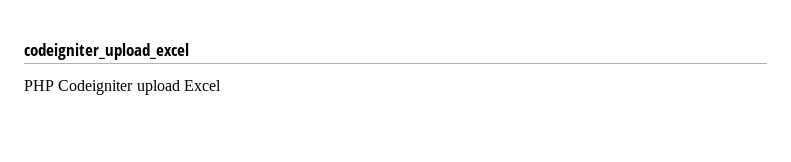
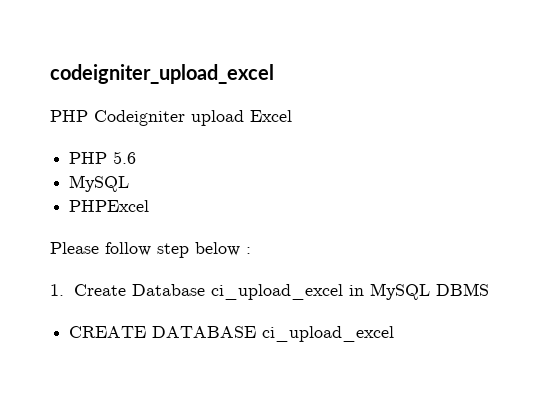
(221, 85) none -> [69,151,137,164] [69,175,130,192] [69,200,150,212] [50,242,251,258] [50,283,489,300] [69,326,395,342] // PHP 5.6 // MySQL // PHPExcel // Please follow step below : // 1. Create Database ci_upload_excel in MySQL DBMS // CREATE DATABASE ci_upload_excel

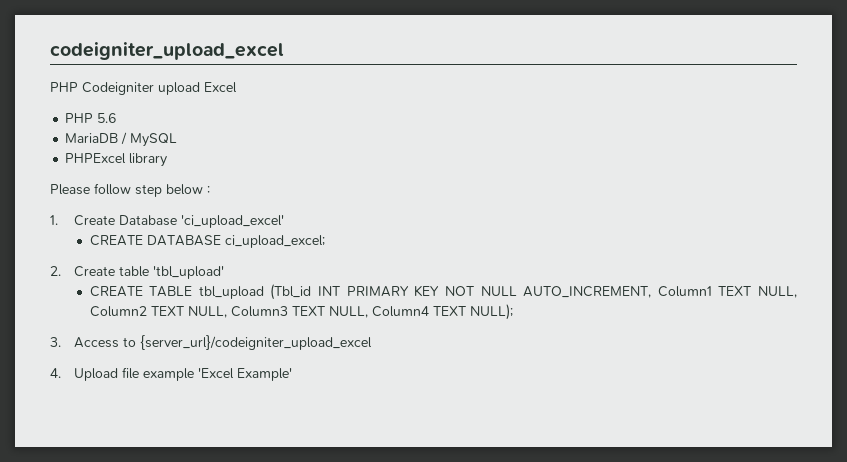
(137, 157) none -> [65,132,128,145] MariaDB /
(150, 206) none -> [129,153,168,167] library
[210,283,489,300] [69,326,395,342] ci_upload_excel in MySQL DBMS // CREATE DATABASE ci_upload_excel -> [181,215,285,228] [89,235,325,248] [50,266,225,279] [89,284,798,300] [89,304,513,320] [50,335,373,350] [50,367,293,381] 'ci_upload_excel' // CREATE DATABASE ci_upload_excel; // 2. Create table 'tbl_upload' // CREATE TABLE tbl_upload (Tbl_id INT PRIMARY KEY NOT NULL AUTO_INCREMENT, Column1 TEXT NULL, Column2 TEXT NULL, Column3 TEXT NULL, Column4 TEXT NULL); // 3. Access to {server_url}/codeigniter_upload_excel // 4. Upload file example 'Excel Example'

